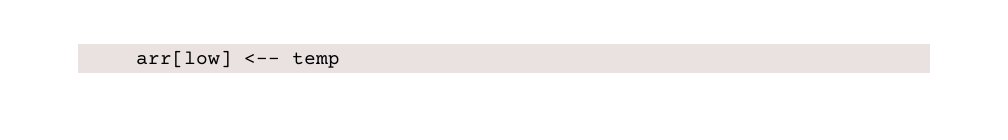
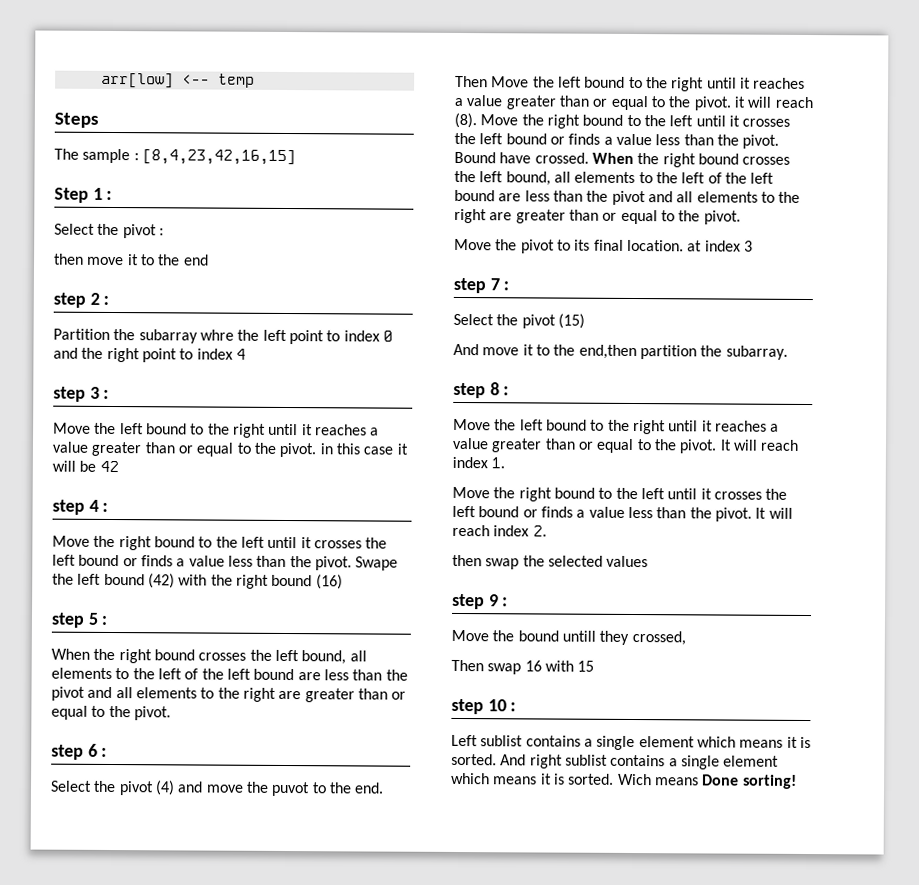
(340, 60) none -> [54,112,99,128] [54,148,296,166] [54,187,113,203] [54,223,164,239] [54,253,209,266] [53,292,110,308] [53,328,393,345] [53,347,246,363] [53,386,110,402] [53,422,380,438] [52,441,408,458] [52,460,119,473] [52,499,109,515] [52,535,388,551] [52,554,399,571] [52,573,343,590] [51,612,108,628] [51,648,367,665] [51,667,408,681] [51,686,407,703] [51,705,171,721] [51,743,108,760] [50,780,385,797] [455,75,806,92] [454,95,813,111] [454,112,791,129] [454,132,780,149] [454,151,791,168] [454,170,775,186] [454,189,801,206] [454,208,741,225] [454,238,753,254] [453,277,510,294] [453,313,585,329] [453,343,788,360] [453,382,510,399] [453,418,780,435] [452,437,800,454] [452,456,506,469] [452,486,788,502] [452,505,793,522] [452,524,547,537] [452,554,649,570] [452,593,509,610] [451,629,686,646] [451,659,595,675] [451,698,517,715] [451,734,811,751] [451,753,780,770] [451,772,797,789] // Steps // The sample : [8,4,23,42,16,15] // Step 1 : // Select the pivot : // then move it to the end // step 2 : // Partition the subarray whre the left point to index 0 and the right point to index 4 // step 3 : // Move the left bound to the right until it reaches a value greater than or equal to the pivot. in this case it will be 42 // step 4 : // Move the right bound to the left until it crosses the left bound or finds a value less than the pivot. Swape the left bound (42) with the right bound (16) // step 5 : // When the right bound crosses the left bound, all elements to the left of the left bound are less than the pivot and all elements to the right are greater than or equal to the pivot. // step 6 : // Select the pivot (4) and move the puvot to the end. Then Move the left bound to the right until it reaches a value greater than or equal to the pivot. it will reach (8). Move the right bound to the left until it crosses the left bound or finds a value less than the pivot. Bound have crossed. When the right bound crosses the left bound, all elements to the left of the left bound are less than the pivot and all elements to the right are greater than or equal to the pivot. // Move the pivot to its final location. at index 3 // step 7 : // Select the pivot (15) // And move it to the end,then partition the subarray. // step 8 : // Move the left bound to the right until it reaches a value greater than or equal to the pivot. It will reach index 1. // Move the right bound to the left until it crosses the left bound or finds a value less than the pivot. It will reach index 2. // then swap the selected values // step 9 : // Move the bound untill they crossed, // Then swap 16 with 15 // step 10 : // Left sublist contains a single element which means it is sorted. And right sublist contains a single element which means it is sorted. Wich means Done sorting!

